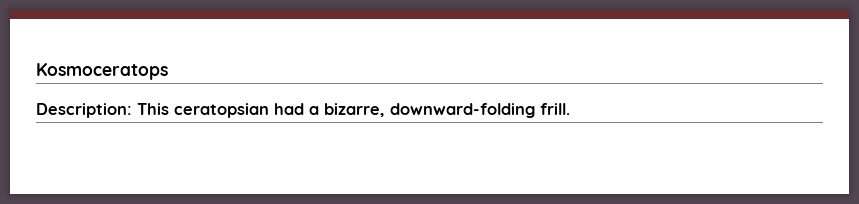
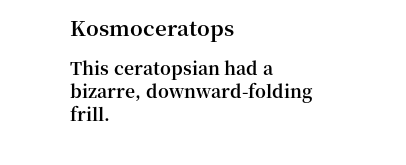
[36,103,132,118] Description: -> (234, 31) none

